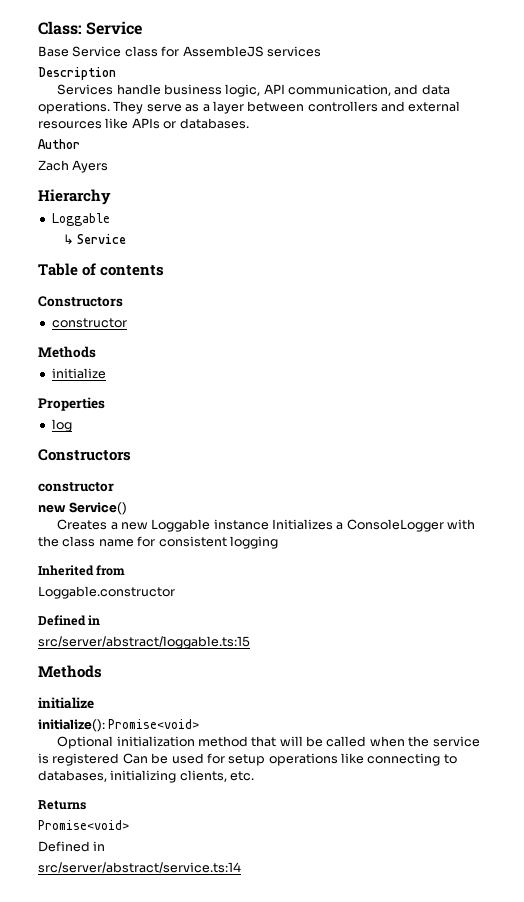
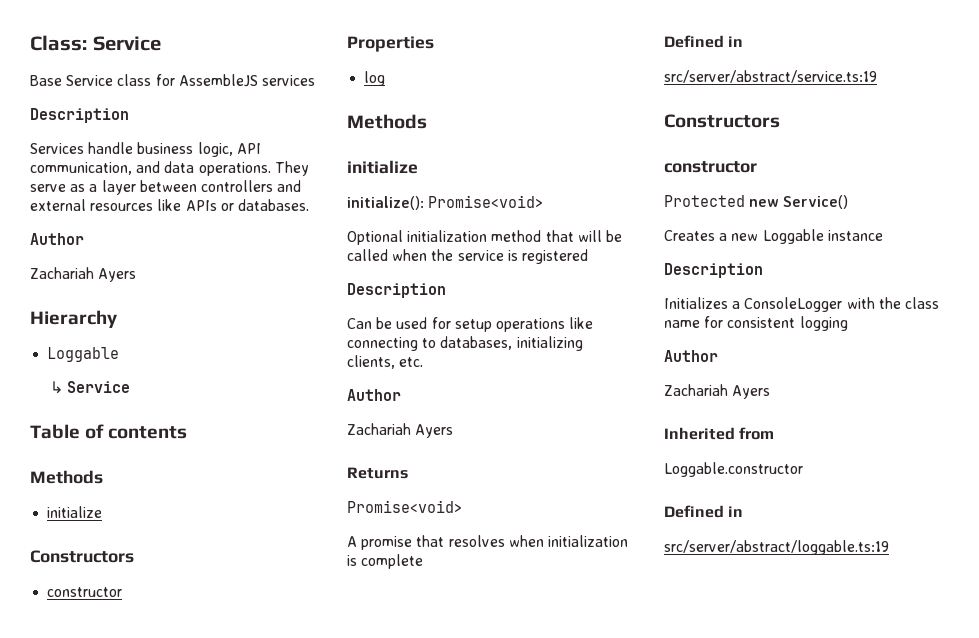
[38,160,69,171] Zach -> [30,267,94,279] Zachariah
[38,296,123,307] [51,318,127,328] [38,346,96,358] [51,368,106,379] [38,397,105,411] [51,419,72,432] [38,449,131,461] [38,482,114,492] [38,502,128,515] [57,519,476,532] [38,536,278,549] [38,565,126,576] [38,586,175,599] [38,615,101,626] [38,636,250,649] // Constructors // constructor // Methods // initialize // Properties // log // Constructors // constructor // new Service() // Creates a new Loggable instance Initializes a ConsoleLogger with the class name for consistent logging // Inherited from // Loggable.constructor // Defined in // src/server/abstract/loggable.ts:15 -> [30,470,103,484] [47,506,103,518] [30,550,134,563] [47,587,123,597] [347,36,434,52] [364,71,386,86] // Methods // initialize // Constructors // constructor // Properties // log
(120, 759) none -> [347,283,446,298] // Description //
(255, 776) none -> [347,389,401,401] [347,423,454,438] // Author // Zachariah Ayers
[38,841,106,852] [38,862,241,873] Defined in // src/server/abstract/service.ts:14 -> [347,535,628,550] [347,554,424,569] [664,35,744,48] [664,70,877,83] [664,114,780,128] [664,161,757,173] [664,195,849,209] [664,229,883,244] [664,263,763,278] [664,297,939,312] [664,316,848,331] [664,350,718,362] [664,384,771,399] [664,427,775,440] [664,462,803,477] [664,505,744,518] [664,540,889,555] A promise that resolves when initialization is complete // Defined in // src/server/abstract/service.ts:19 // Constructors // constructor // Protected new Service() // Creates a new Loggable instance // Description // Initializes a ConsoleLogger with the class name for consistent logging // Author // Zachariah Ayers // Inherited from // Loggable.constructor // Defined in // src/server/abstract/loggable.ts:19

